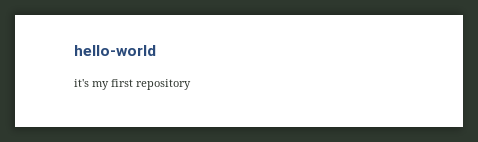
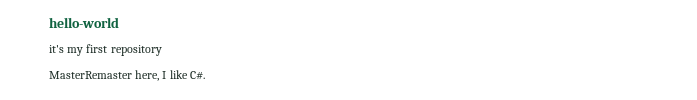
(191, 84) none -> [49,70,205,81] // MasterRemaster here, I like C#.

